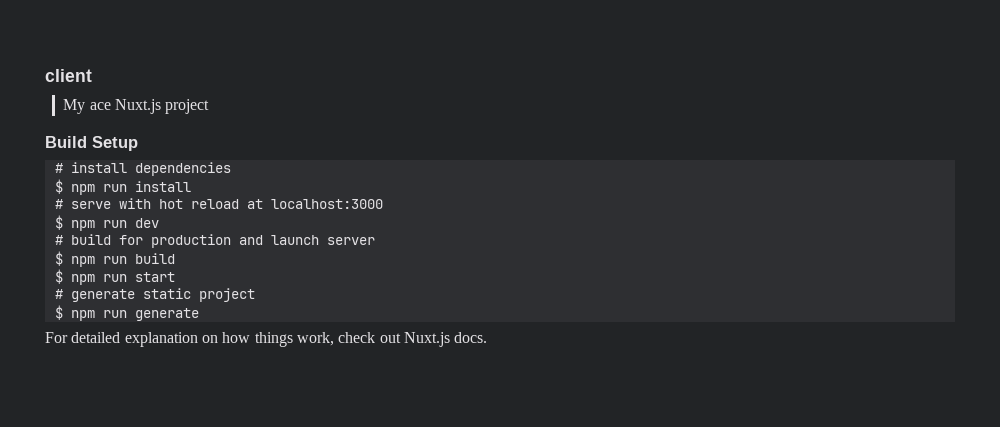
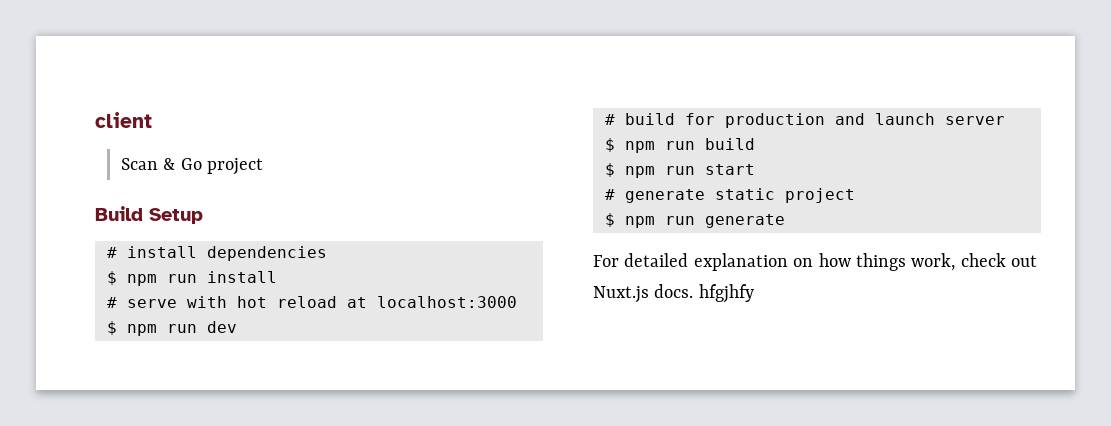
[63,99,162,114] My ace Nuxt.js -> [120,158,202,170] Scan & Go
(488, 337) none -> [698,284,754,303] hfgjhfy

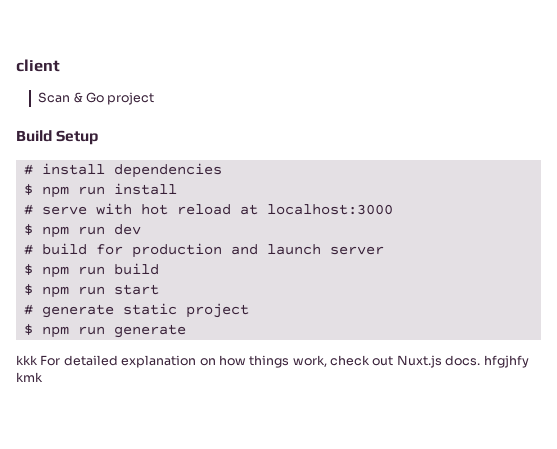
(785, 221) none -> [16,355,38,365] kkk
(754, 293) none -> [16,372,43,382] kmk

